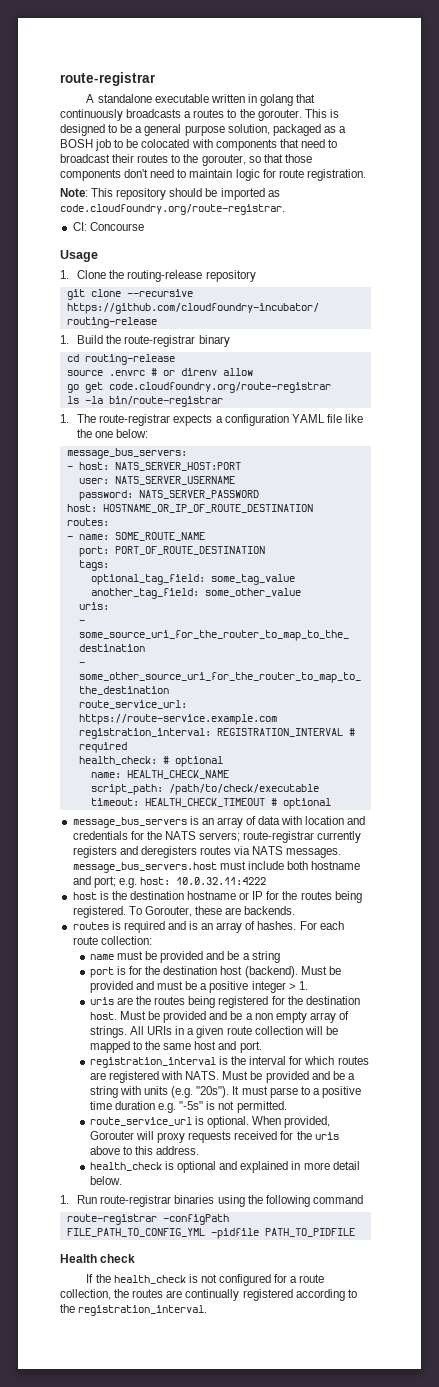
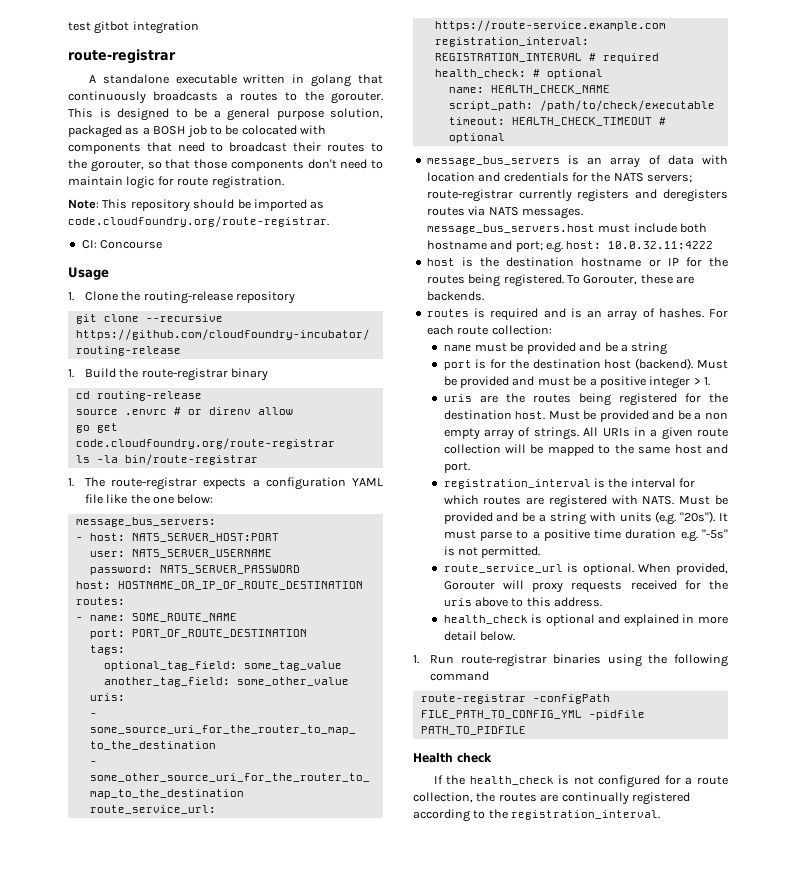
(60, 79) none -> [68,21,199,34] test gitbot integration //

